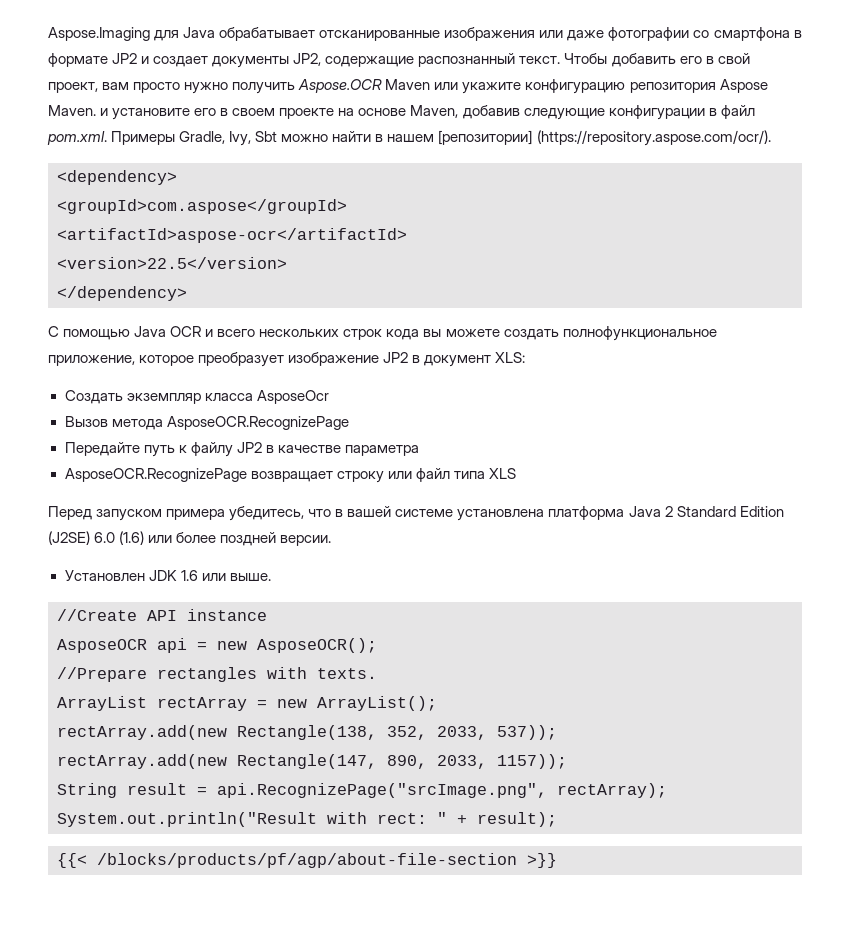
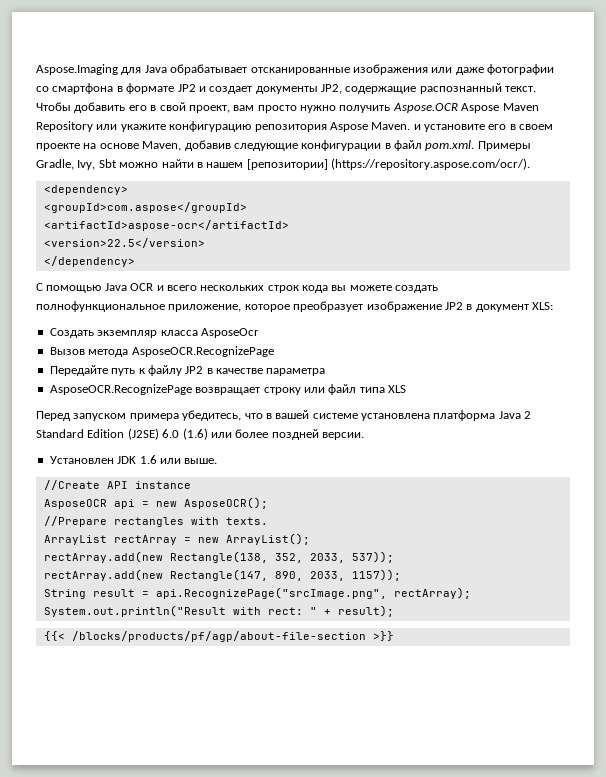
[385,79,431,90] Maven -> [461,103,539,113] [36,121,93,132] Aspose Maven Repository

